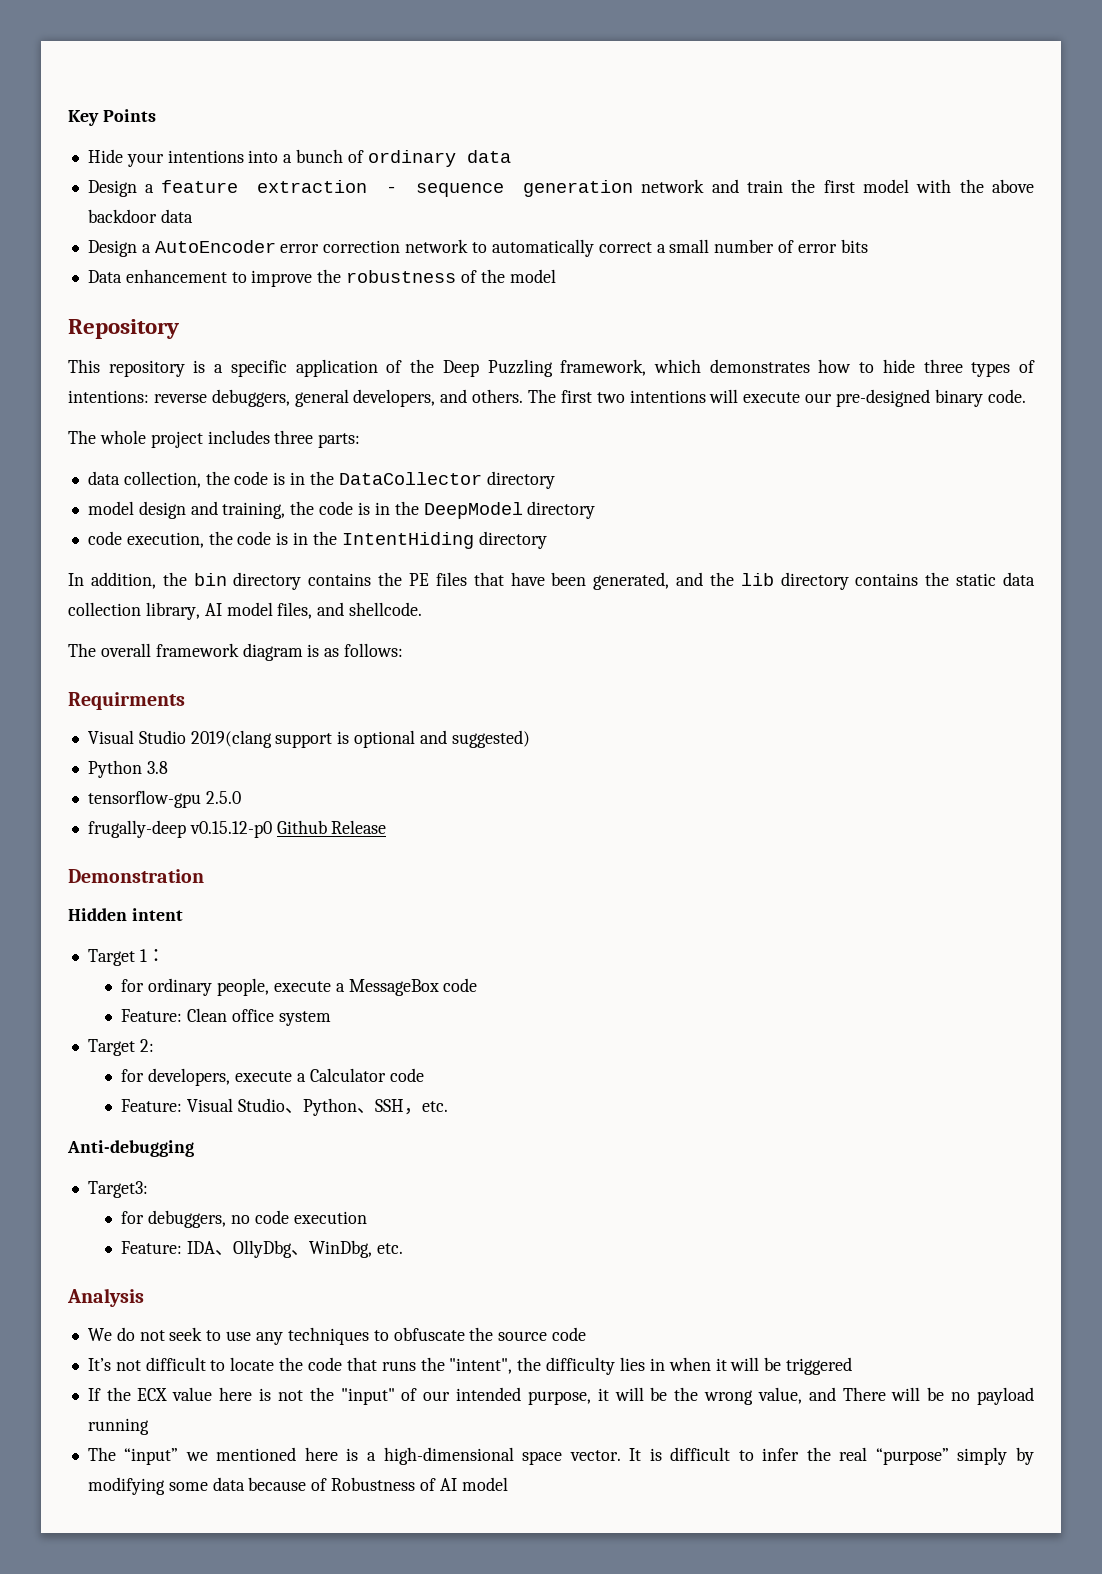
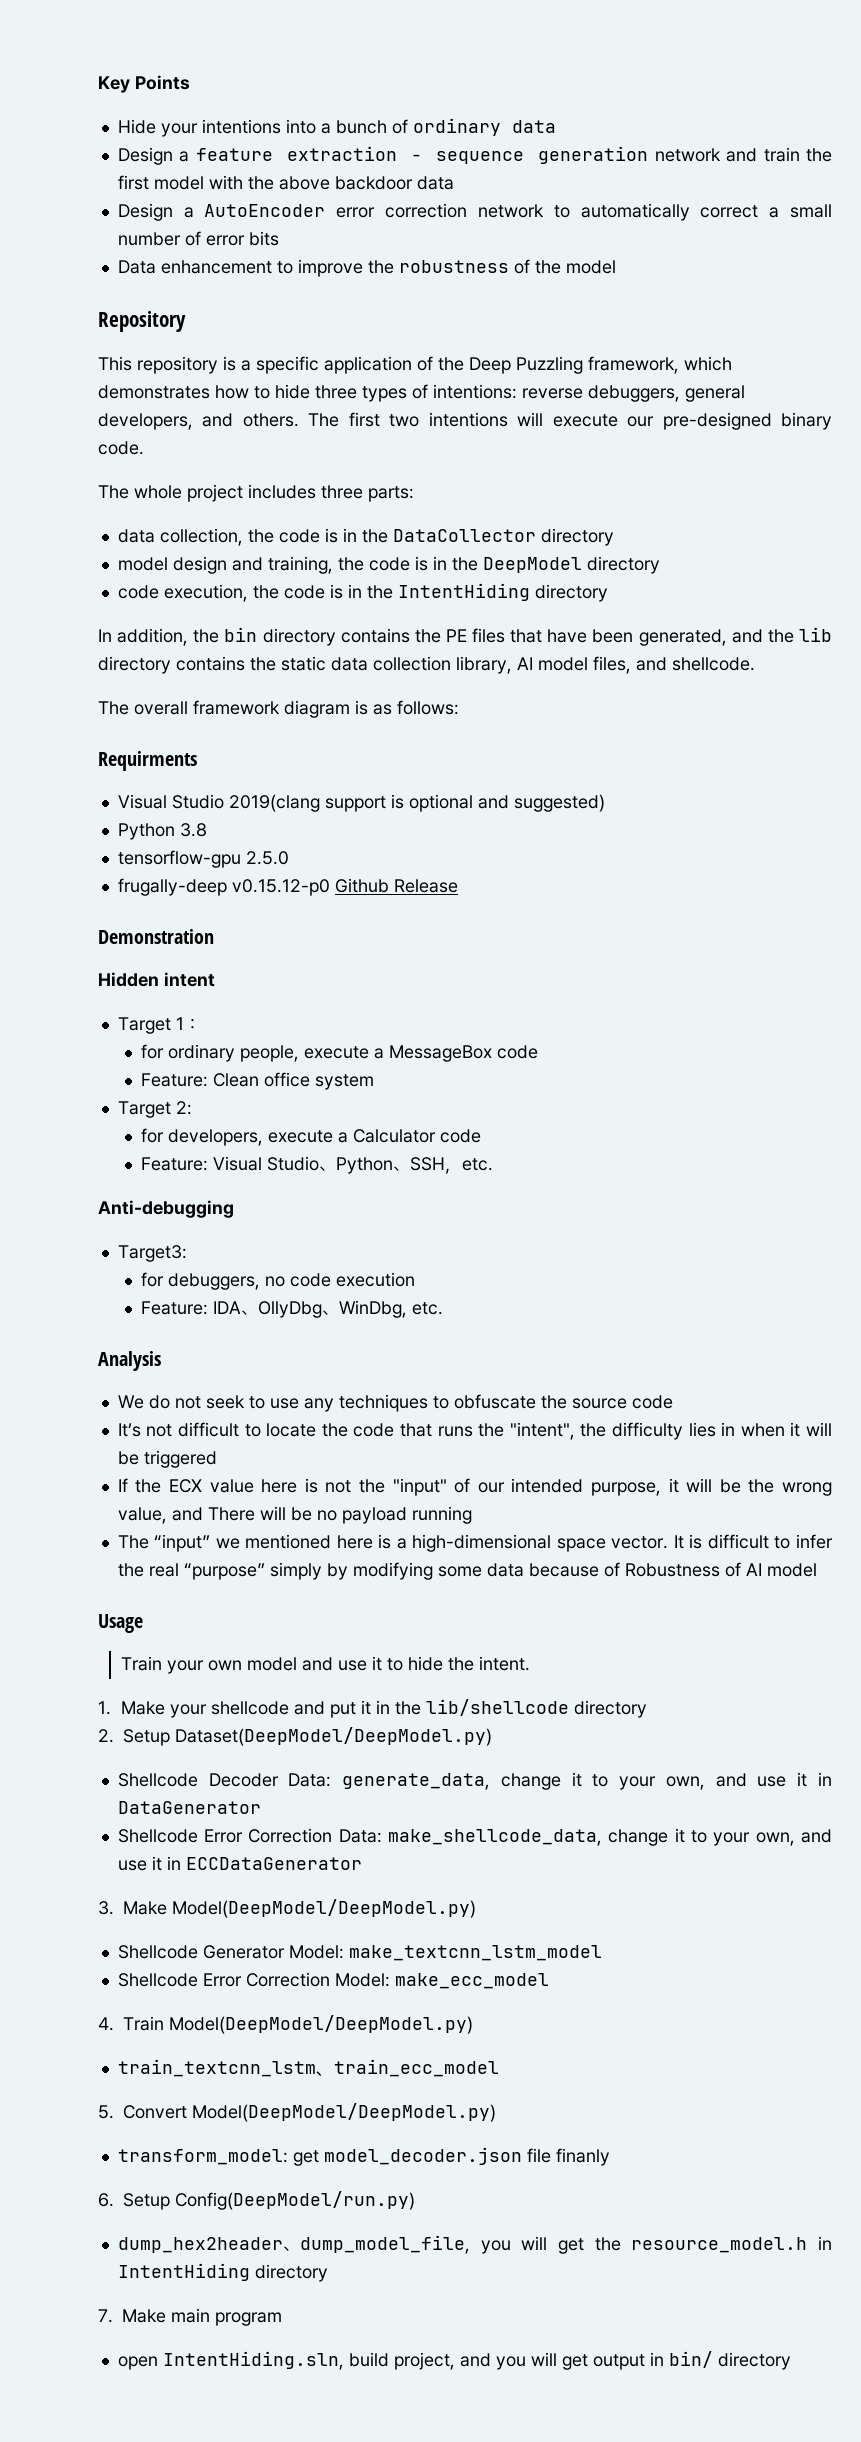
(508, 1484) none -> [98,1614,143,1633] [121,1656,531,1674] [98,1699,648,1718] [98,1727,492,1746] [117,1772,832,1790] [117,1801,261,1814] [117,1828,833,1846] [117,1856,362,1871] [98,1899,476,1918] [117,1945,602,1961] [117,1972,549,1989] [98,2015,473,2034] [117,2059,499,2077] [98,2103,496,2122] [117,2147,610,2166] [98,2191,415,2210] [117,2235,832,2254] [117,2263,328,2282] [98,2308,282,2326] [117,2351,791,2370] // Usage // Train your own model and use it to hide the intent. // 1. Make your shellcode and put it in the lib/shellcode directory // 2. Setup Dataset(DeepModel/DeepModel.py) // Shellcode Decoder Data: generate_data, change it to your own, and use it in DataGenerator // Shellcode Error Correction Data: make_shellcode_data, change it to your own, and use it in ECCDataGenerator // 3. Make Model(DeepModel/DeepModel.py) // Shellcode Generator Model: make_textcnn_lstm_model // Shellcode Error Correction Model: make_ecc_model // 4. Train Model(DeepModel/DeepModel.py) // train_textcnn_lstm、train_ecc_model // 5. Convert Model(DeepModel/DeepModel.py) // transform_model: get model_decoder.json file finanly // 6. Setup Config(DeepModel/run.py) // dump_hex2header、dump_model_file, you will get the resource_model.h in IntentHiding directory // 7. Make main program // open IntentHiding.sln, build project, and you will get output in bin/ directory

